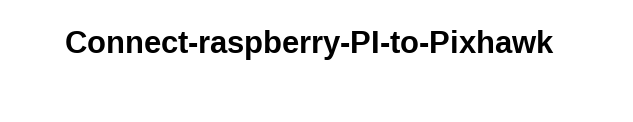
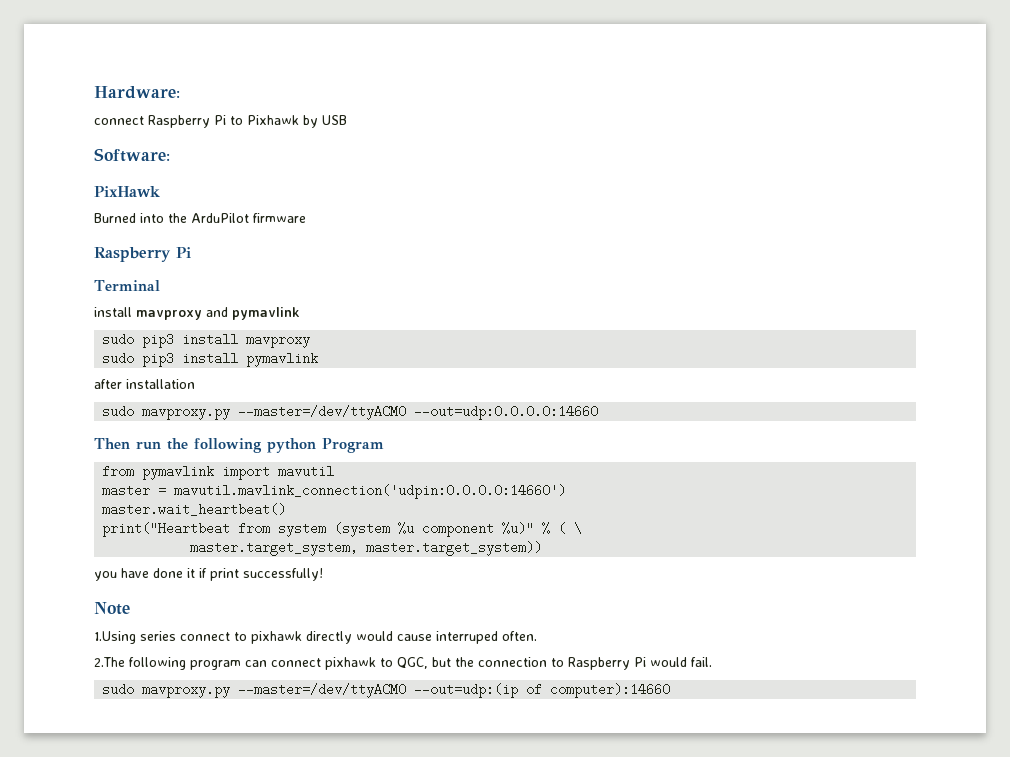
[65,30,554,60] Connect-raspberry-PI-to-Pixhawk -> [94,86,180,99] [94,115,347,128] [94,148,170,162] [94,186,160,197] [94,213,306,223] [94,247,191,262] [94,280,160,291] [94,307,300,320] [102,333,311,348] [102,352,319,367] [94,379,195,389] [102,405,599,420] [94,438,384,453] [102,465,335,480] [102,484,567,499] [102,503,287,516] [102,522,583,537] [190,541,543,556] [94,568,323,581] [94,602,130,615] [94,631,537,644] [94,657,712,670] [102,683,671,698] Hardware: // connect Raspberry Pi to Pixhawk by USB // Software: // PixHawk // Burned into the ArduPilot firmware // Raspberry Pi // Terminal // install mavproxy and pymavlink // sudo pip3 install mavproxy // sudo pip3 install pymavlink // after installation // sudo mavproxy.py --master=/dev/ttyACM0 --out=udp:0.0.0.0:14660 // Then run the following python Program // from pymavlink import mavutil // master = mavutil.mavlink_connection('udpin:0.0.0.0:14660') // master.wait_heartbeat() // print("Heartbeat from system (system %u component %u)" % ( \ // master.target_system, master.target_system)) // you have done it if print successfully! // Note // 1.Using series connect to pixhawk directly would cause interruped often. // 2.The following program can connect pixhawk to QGC, but the connection to Raspberry Pi would fail. // sudo mavproxy.py --master=/dev/ttyACM0 --out=udp:(ip of computer):14660

